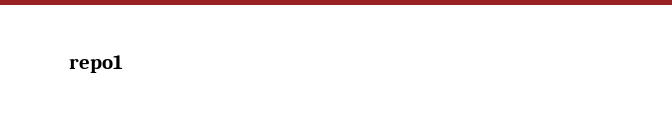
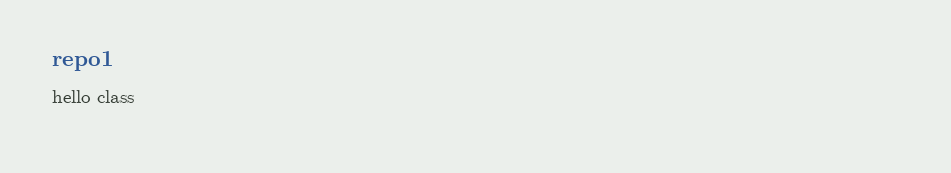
(123, 64) none -> [52,90,134,103] // hello class

